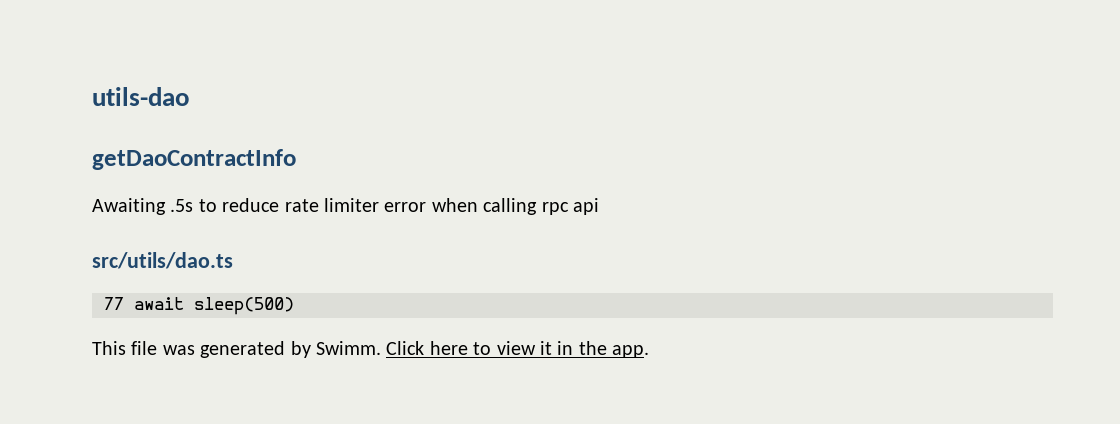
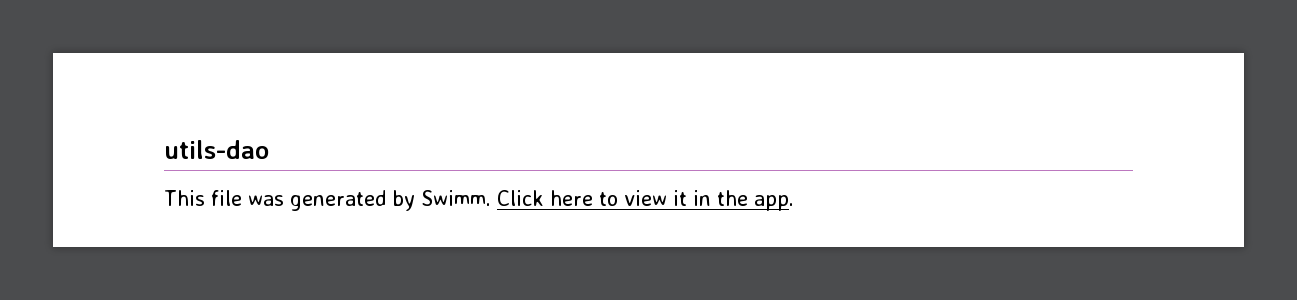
[92,149,296,170] [92,198,599,215] [92,252,233,269] [104,297,294,315] // getDaoContractInfo // Awaiting .5s to reduce rate limiter error when calling rpc api // src/utils/dao.ts // 77 await sleep(500) -> (269, 149) none

